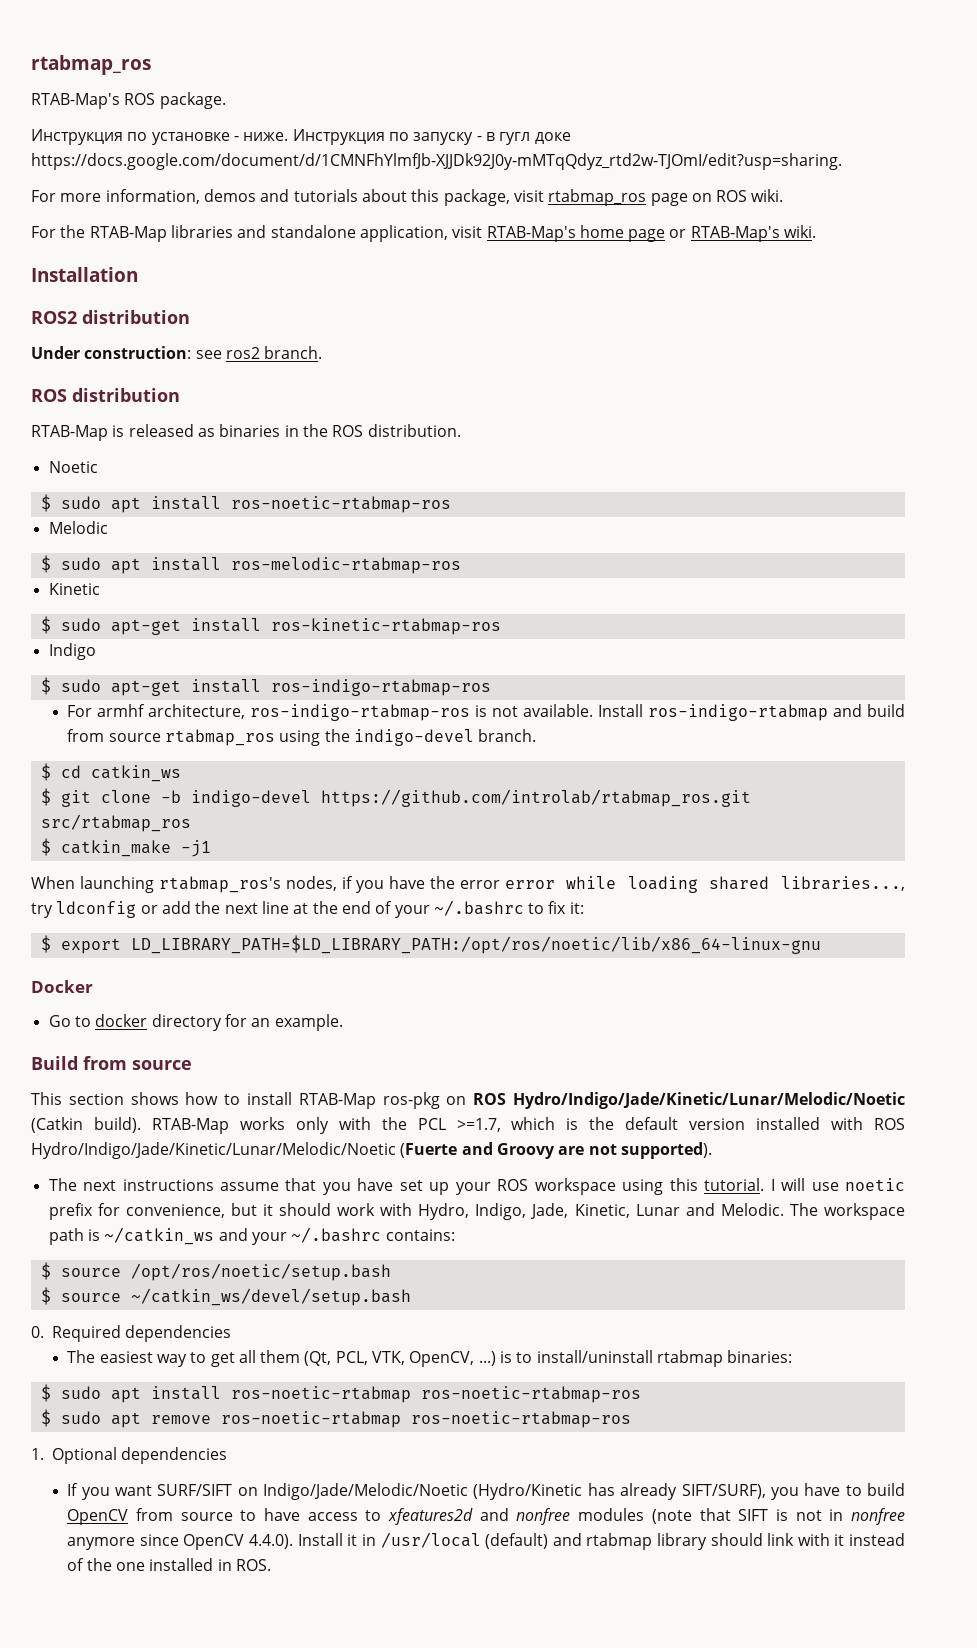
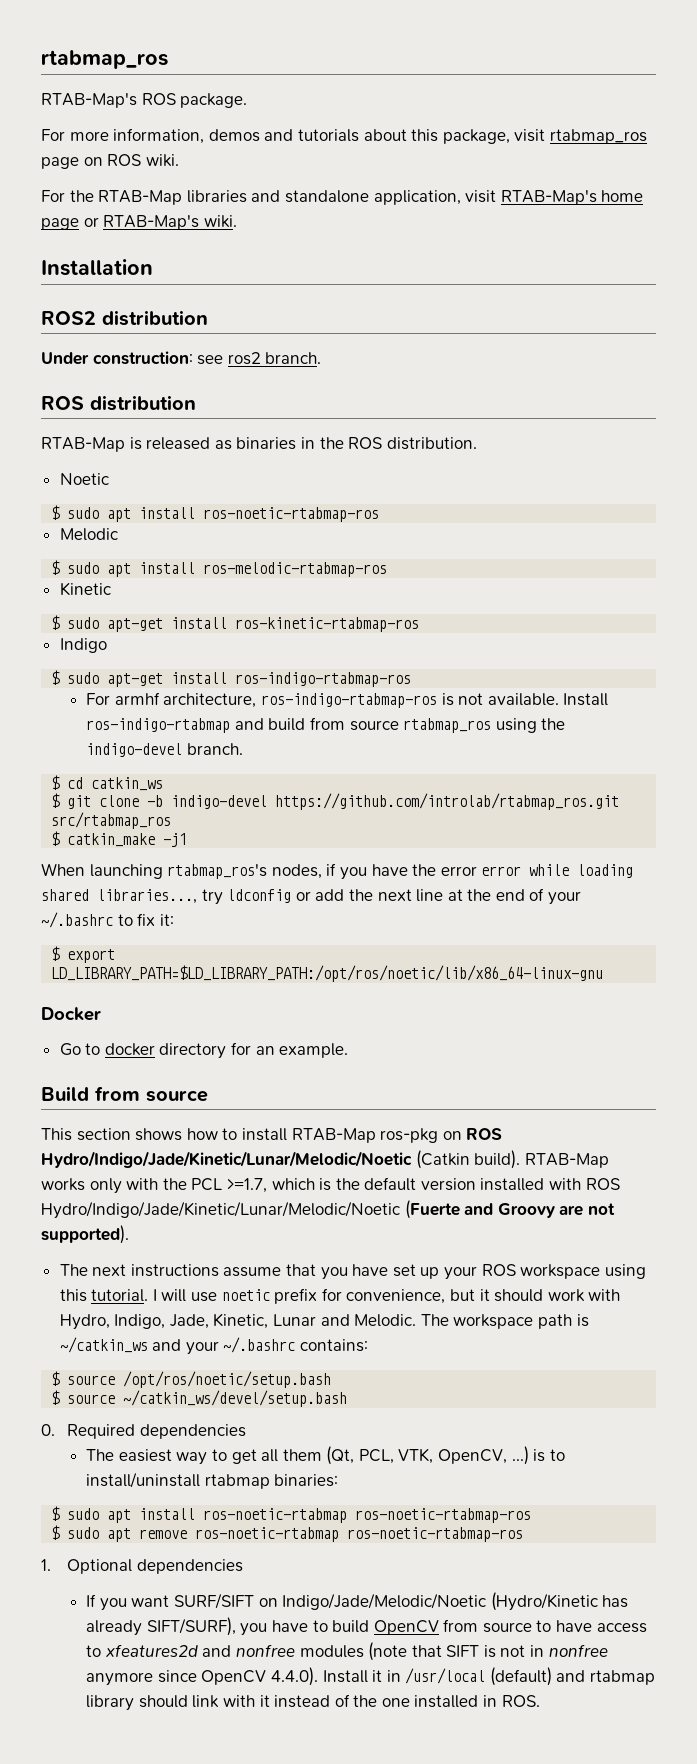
[31,129,571,145] [31,153,842,170] // Инструкция по установке - ниже. Инструкция по запуску - в гугл доке https://docs.google.com/document/d/1CMNFhYlmfJb-XJJDk92J0y-mMTqQdyz_rtd2w-TJOmI/edit?usp=sharing. -> (248, 100) none

